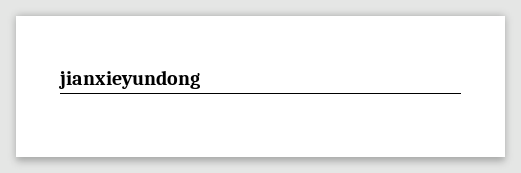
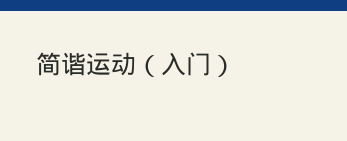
[58,70,200,89] jianxieyundong -> [36,52,236,77] 简谐运动（入门）

